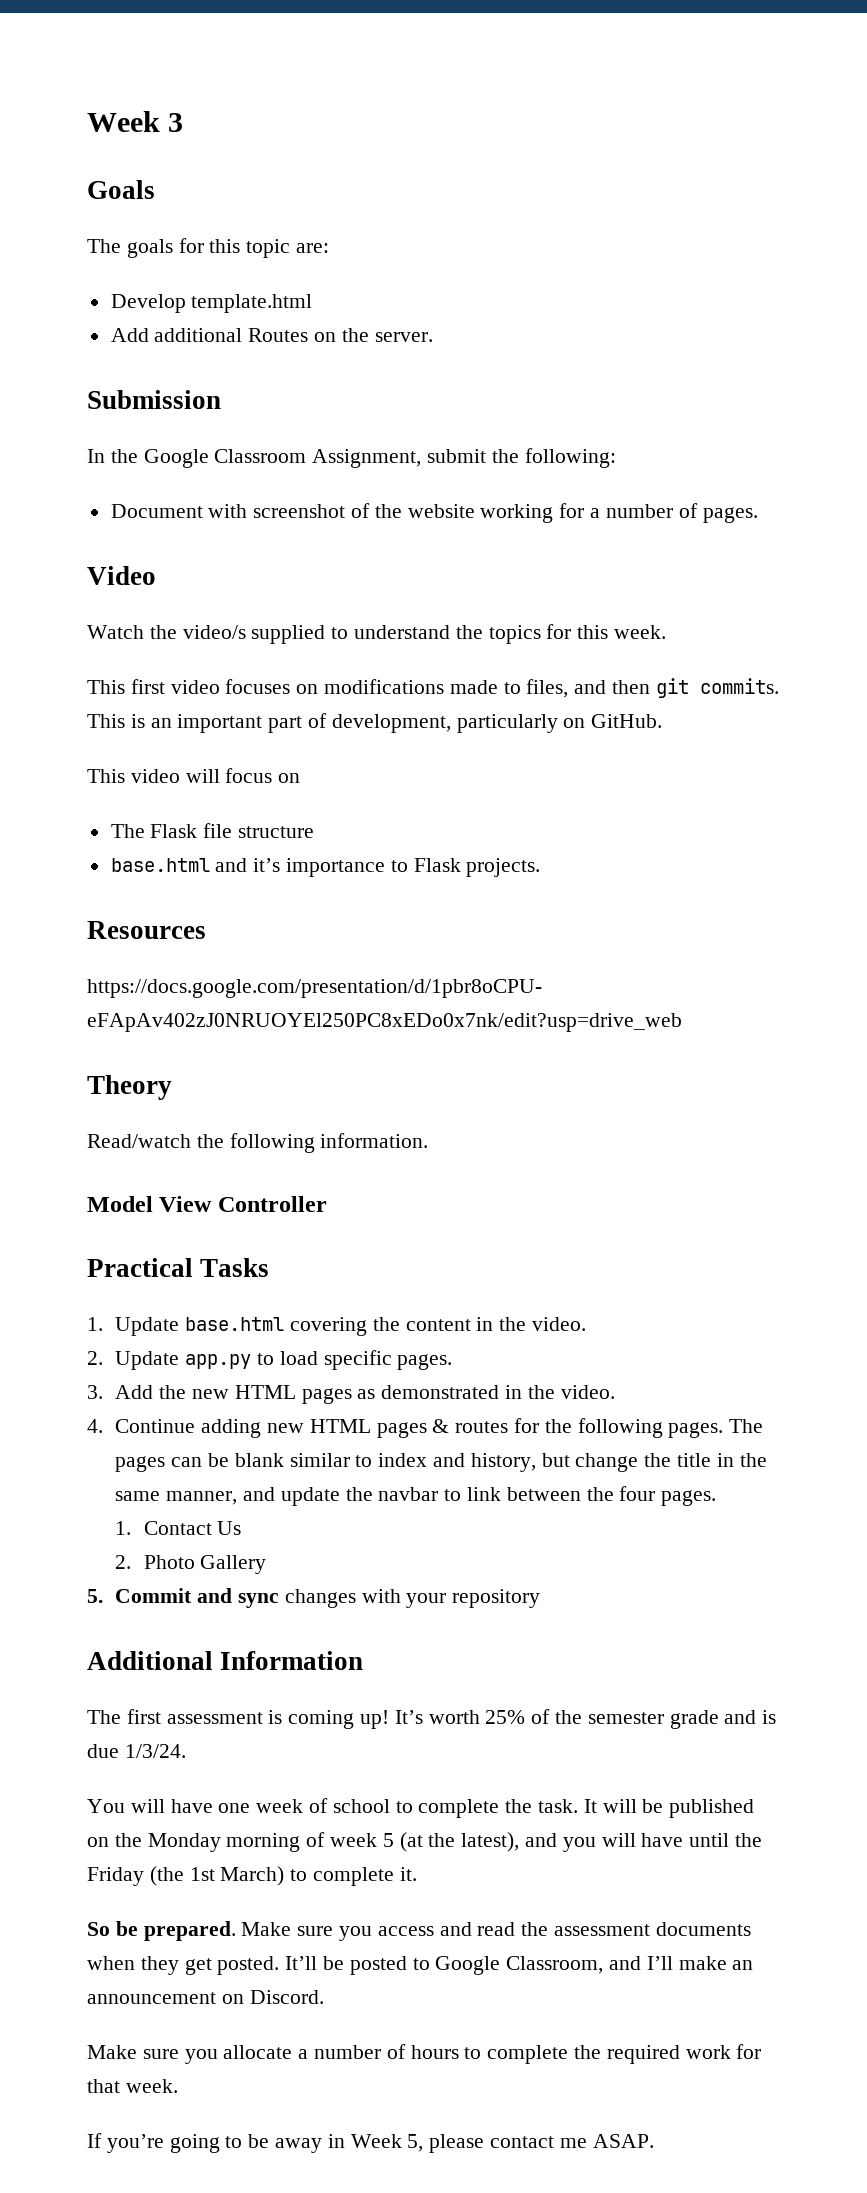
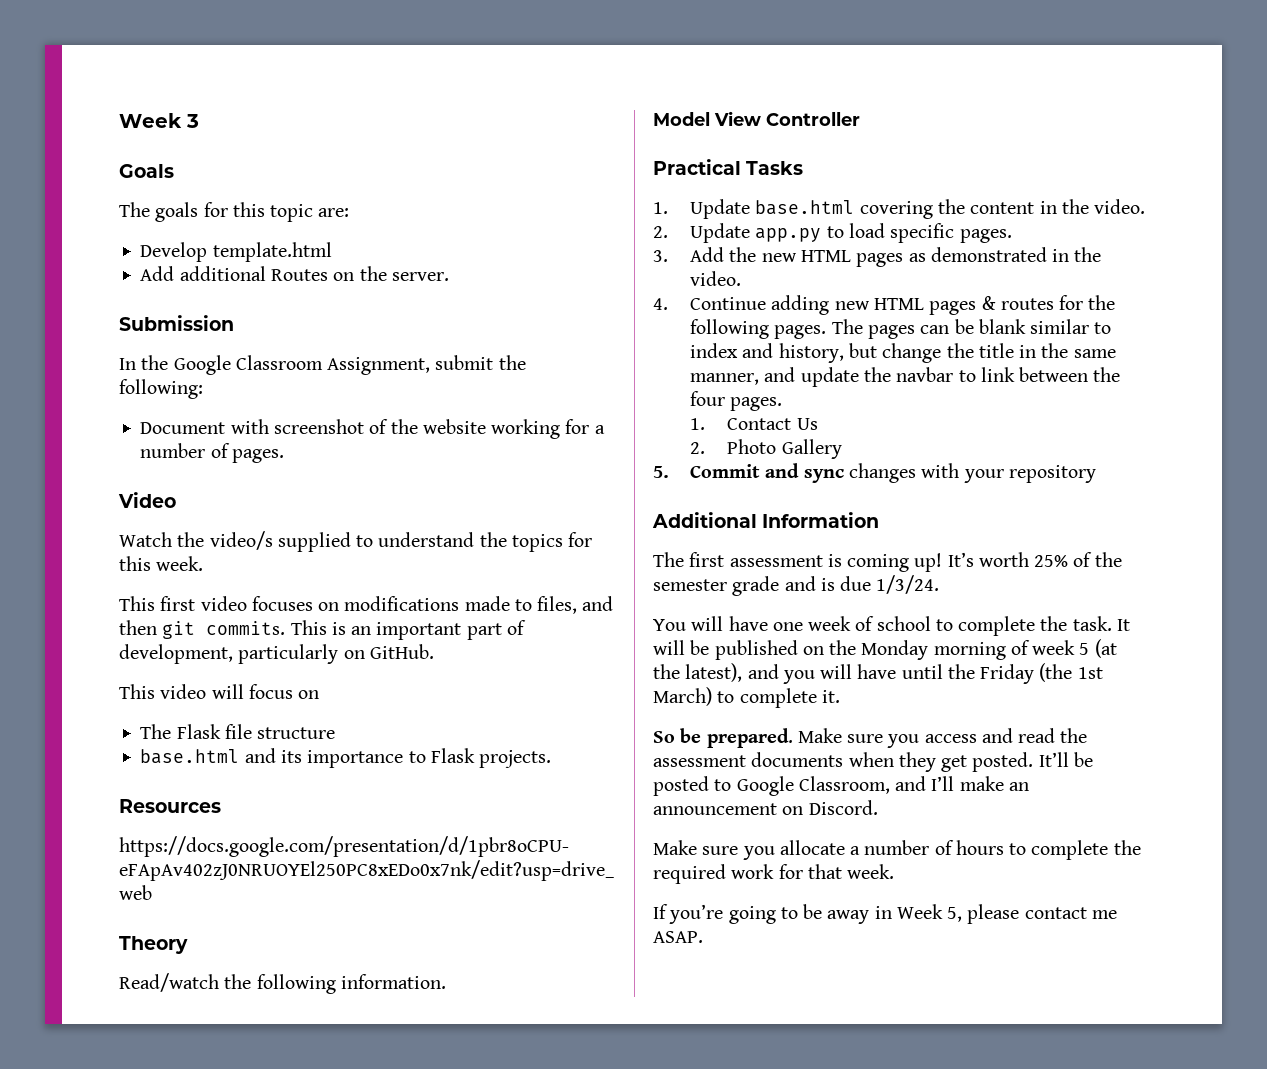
[253,858,281,872] it’s -> [280,750,302,763] its

